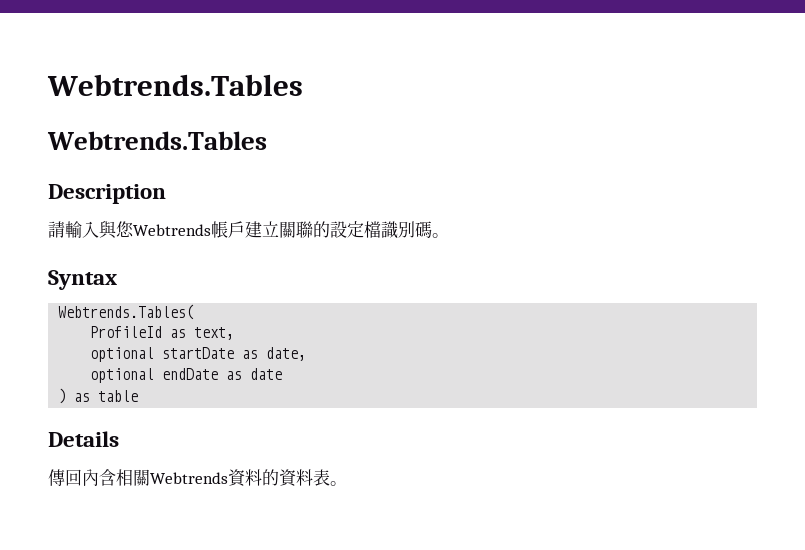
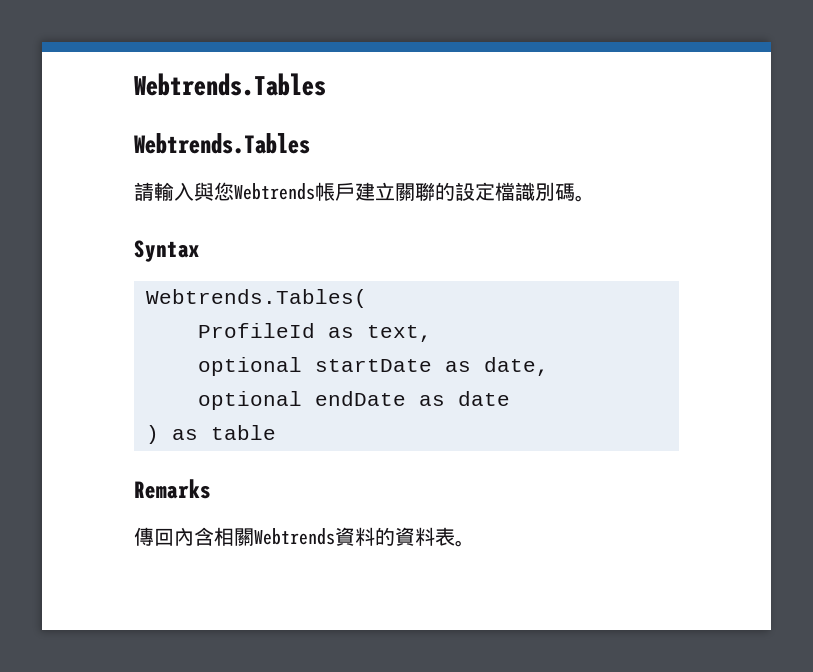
[48,184,166,204] // Description -> (310, 143) none
[48,431,119,447] Details -> [134,479,211,499] Remarks

